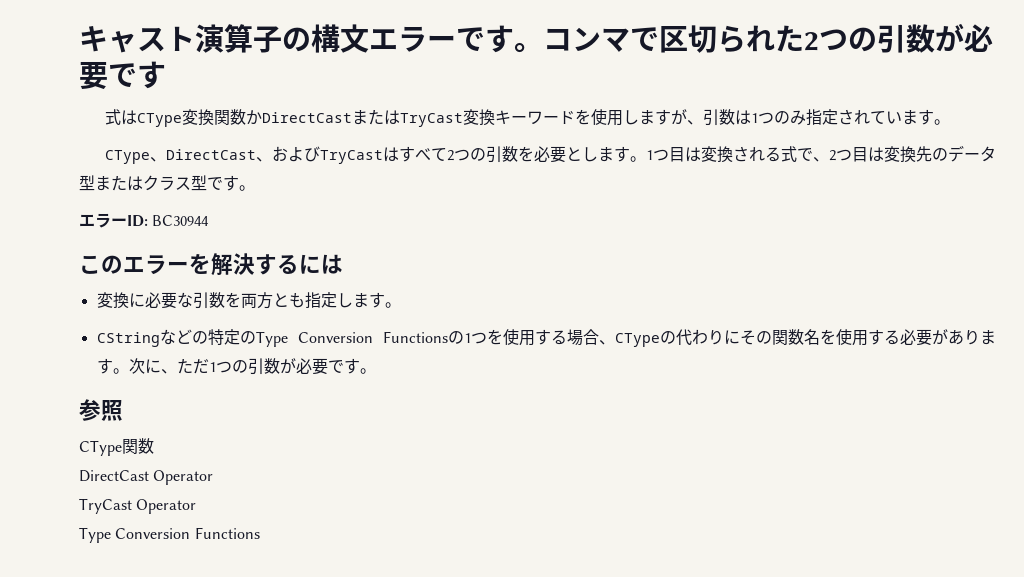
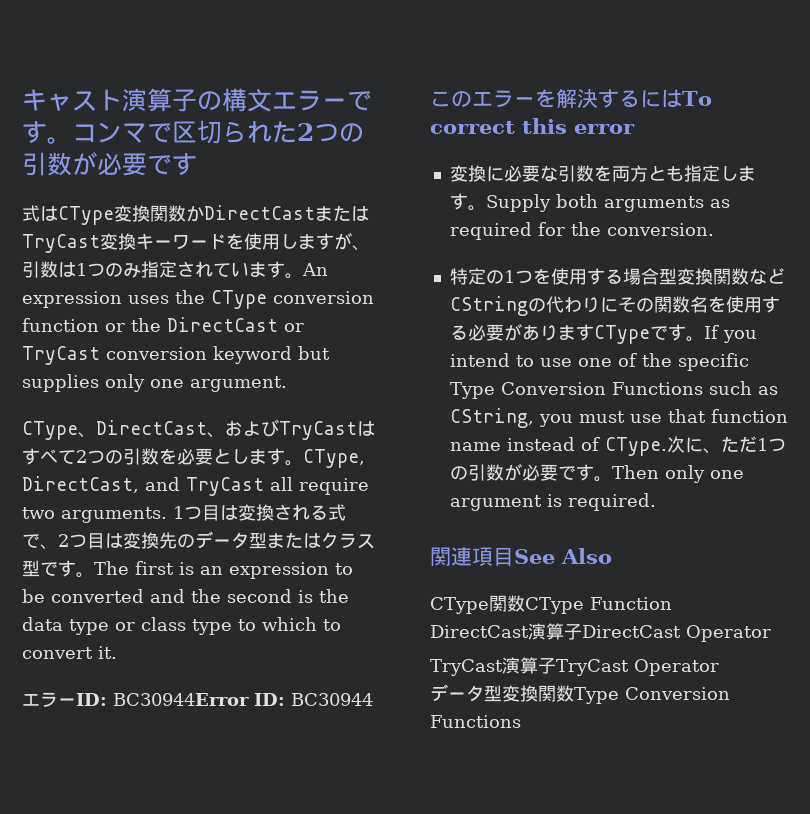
(950, 122) none -> [302,263,328,276] [22,290,374,309] [22,317,304,332] [22,346,330,365] [22,374,287,392] An expression uses the CType conversion function or the DirectCast or TryCast conversion keyword but supplies only one argument.
(646, 159) none -> [303,449,365,468] [22,476,369,496] [22,507,167,523] CType, DirectCast, and TryCast all require two arguments.
(255, 188) none -> [94,561,353,579] [22,589,349,603] [22,617,341,635] [22,646,117,659] The first is an expression to be converted and the second is the data type or class type to which to convert it.
(148, 221) none -> [113,693,285,706] BC30944Error ID:
(343, 264) none -> [682,91,712,106] [430,118,635,134] To correct this error
[96,329,448,347] // CStringなどの特定のType Conversion Functions -> [485,194,730,212] [449,222,714,240] [449,268,486,285] Supply both arguments as required for the conversion. // 特定
[599,333,660,347] 、CType -> [658,268,785,285] [449,296,528,316] 型変換関数などCString
[112,368,129,374] 。 -> [593,324,757,344] [449,353,749,371] [449,381,778,399] [449,408,788,428] [449,437,667,456] CTypeです。If you intend to use one of the specific Type Conversion Functions such as CString, you must use that function name instead of CType.
[79,399,123,421] // 参照 -> [611,465,744,483] [449,493,656,511] [430,547,612,566] Then only one argument is required. // 関連項目See Also
[79,470,149,482] // DirectCast -> [525,597,672,614] [430,623,681,640] CType Function // DirectCast演算子DirectCast
[136,499,197,514] Operator // -> [502,657,719,676] [430,684,574,702] 演算子TryCast Operator // データ型変換関数

